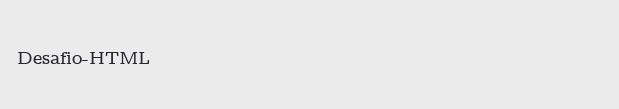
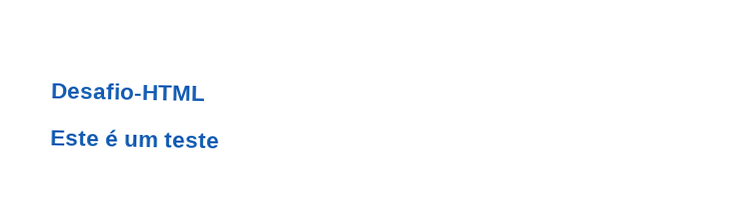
(150, 58) none -> [50,129,221,149] // Este é um teste

